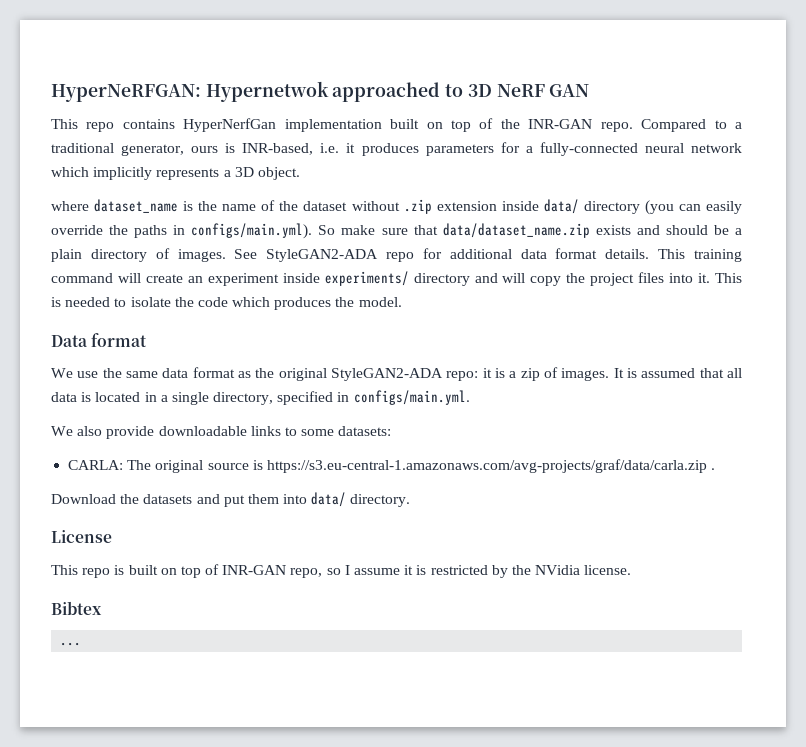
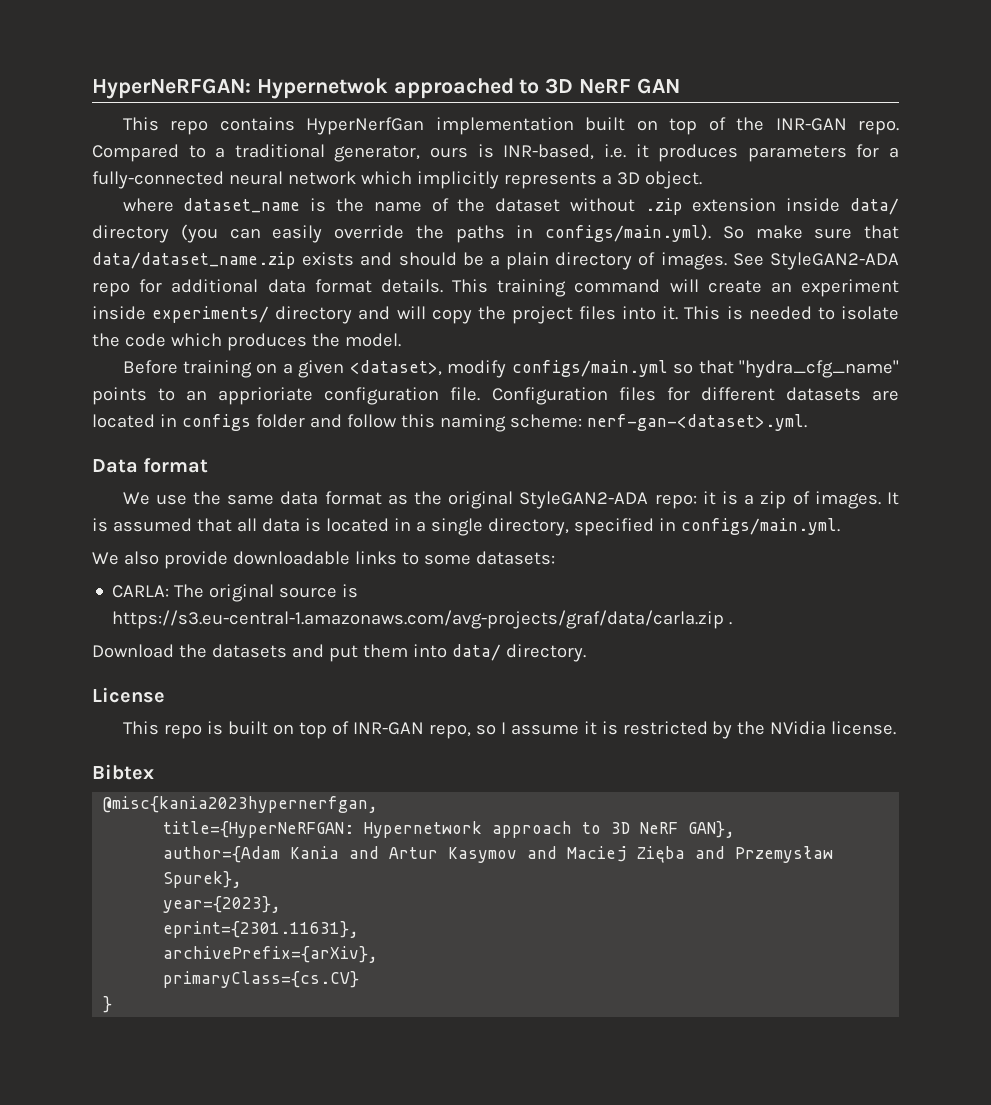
(402, 302) none -> [122,360,899,378] [92,387,900,405] [92,414,807,432] // Before training on a given <dataset>, modify configs/main.yml so that "hydra_cfg_name" points to an apprioriate configuration file. Configuration files for different datasets are located in configs folder and follow this naming scheme: nerf-gan-<dataset>.yml.
[60,642,82,646] ... -> [103,796,379,813] [163,821,736,838] [163,846,834,864] [163,871,243,888] [163,896,282,913] [163,921,360,938] [163,946,379,963] [163,971,360,988] [103,996,113,1013] @misc{kania2023hypernerfgan, // title={HyperNeRFGAN: Hypernetwork approach to 3D NeRF GAN}, // author={Adam Kania and Artur Kasymov and Maciej Zięba and Przemysław Spurek}, // year={2023}, // eprint={2301.11631}, // archivePrefix={arXiv}, // primaryClass={cs.CV} // }

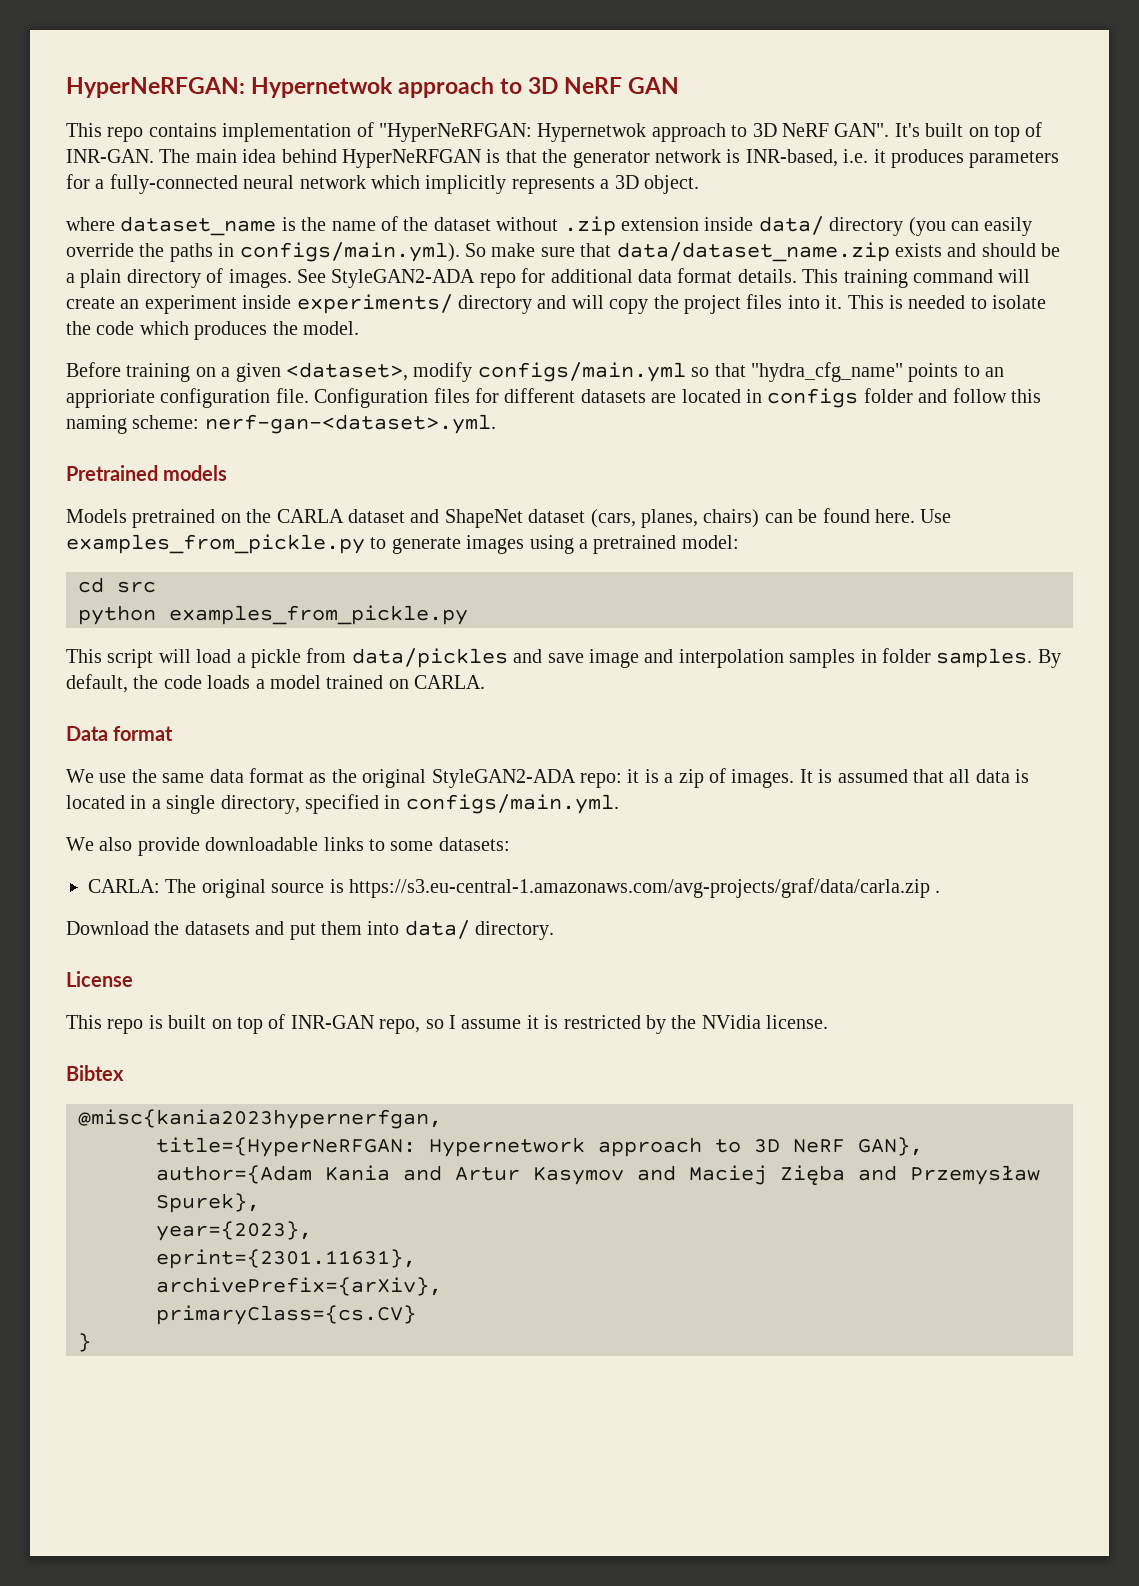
[393,78,514,99] approached -> [398,77,495,98] approach
[306,117,899,135] [92,144,469,162] HyperNerfGan implementation built on top of the INR-GAN repo. Compared to a traditional generator, ours -> [222,122,1043,142] [66,149,721,168] implementation of "HyperNeRFGAN: Hypernetwok approach to 3D NeRF GAN". It's built on top of INR-GAN. The main idea behind HyperNeRFGAN is that the generator network
(807, 422) none -> [66,465,228,481] [66,508,952,528] [66,534,739,554] [78,577,156,593] [78,605,468,625] [66,648,1061,668] [66,674,486,693] // Pretrained models // Models pretrained on the CARLA dataset and ShapeNet dataset (cars, planes, chairs) can be found here. Use examples_from_pickle.py to generate images using a pretrained model: // cd src // python examples_from_pickle.py // This script will load a pickle from data/pickles and save image and interpolation samples in folder samples. By default, the code loads a model trained on CARLA.

